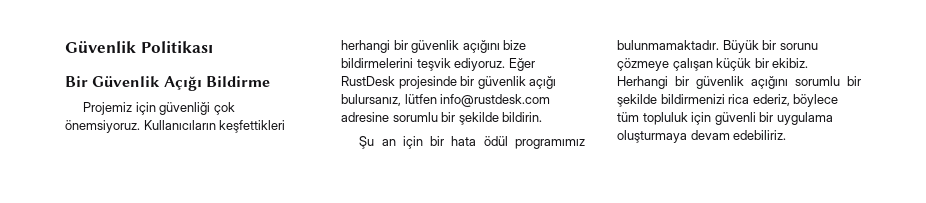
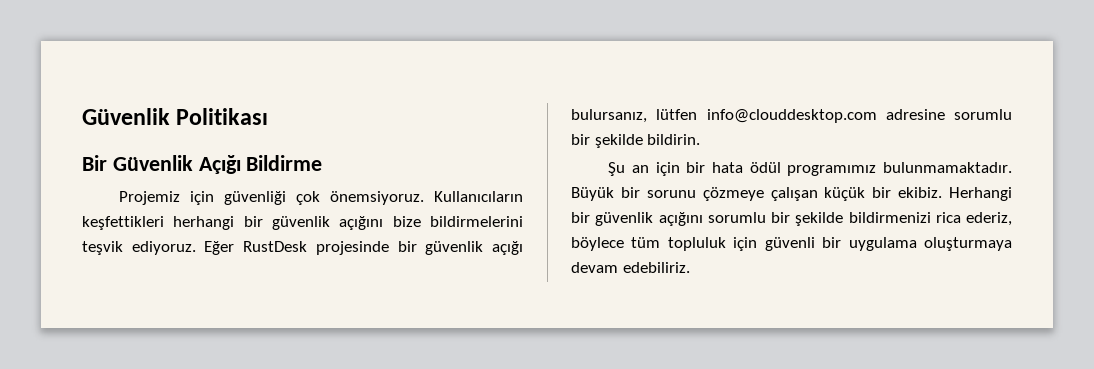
[440,94,551,107] info@rustdesk.com -> [706,109,877,123] info@clouddesktop.com

